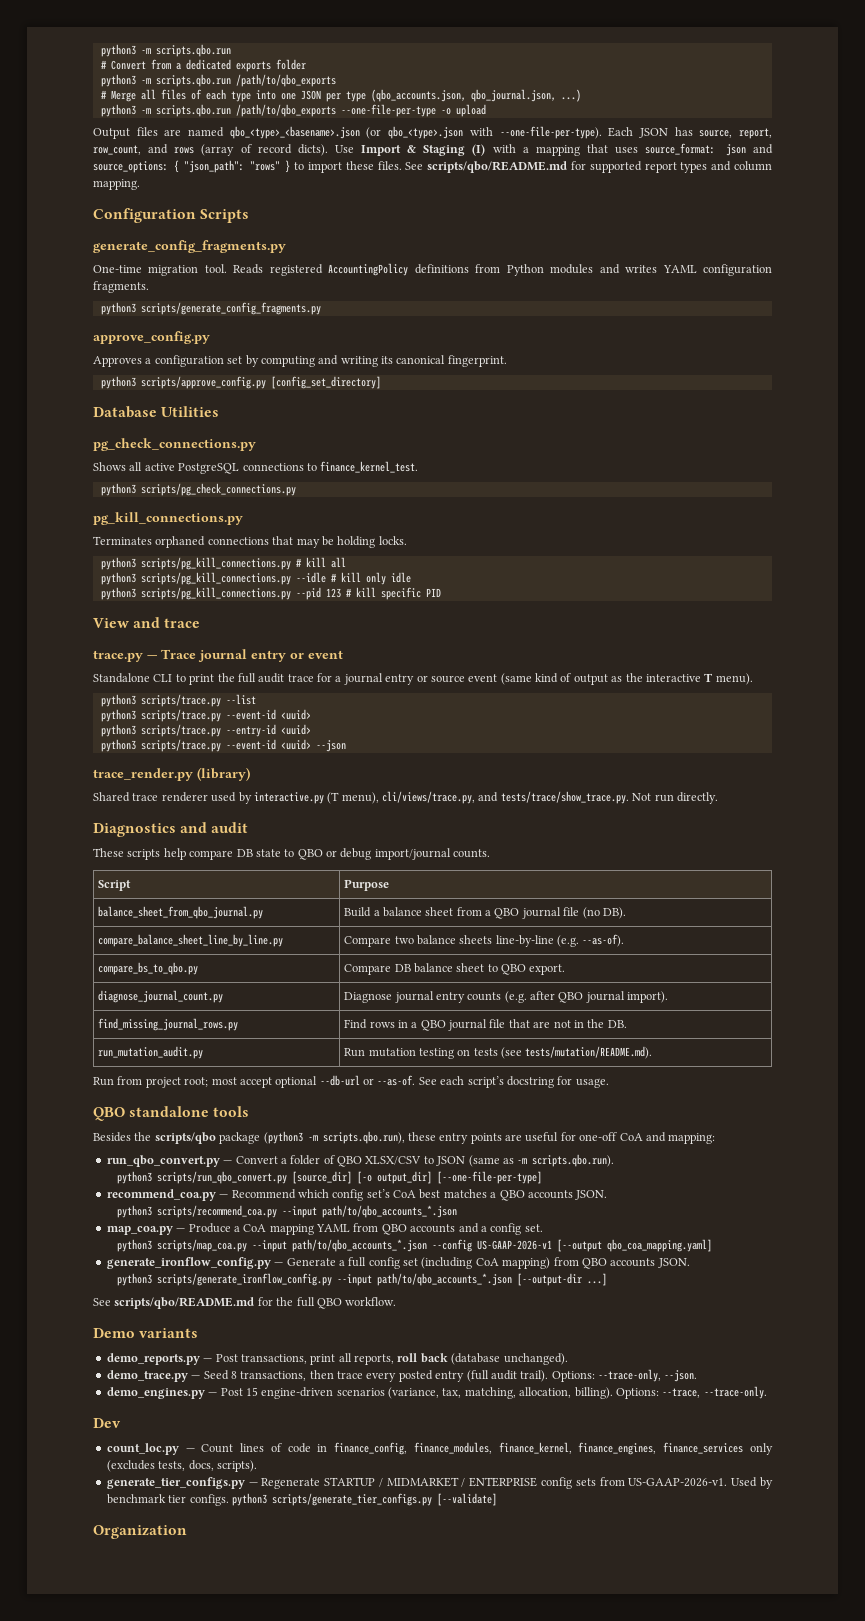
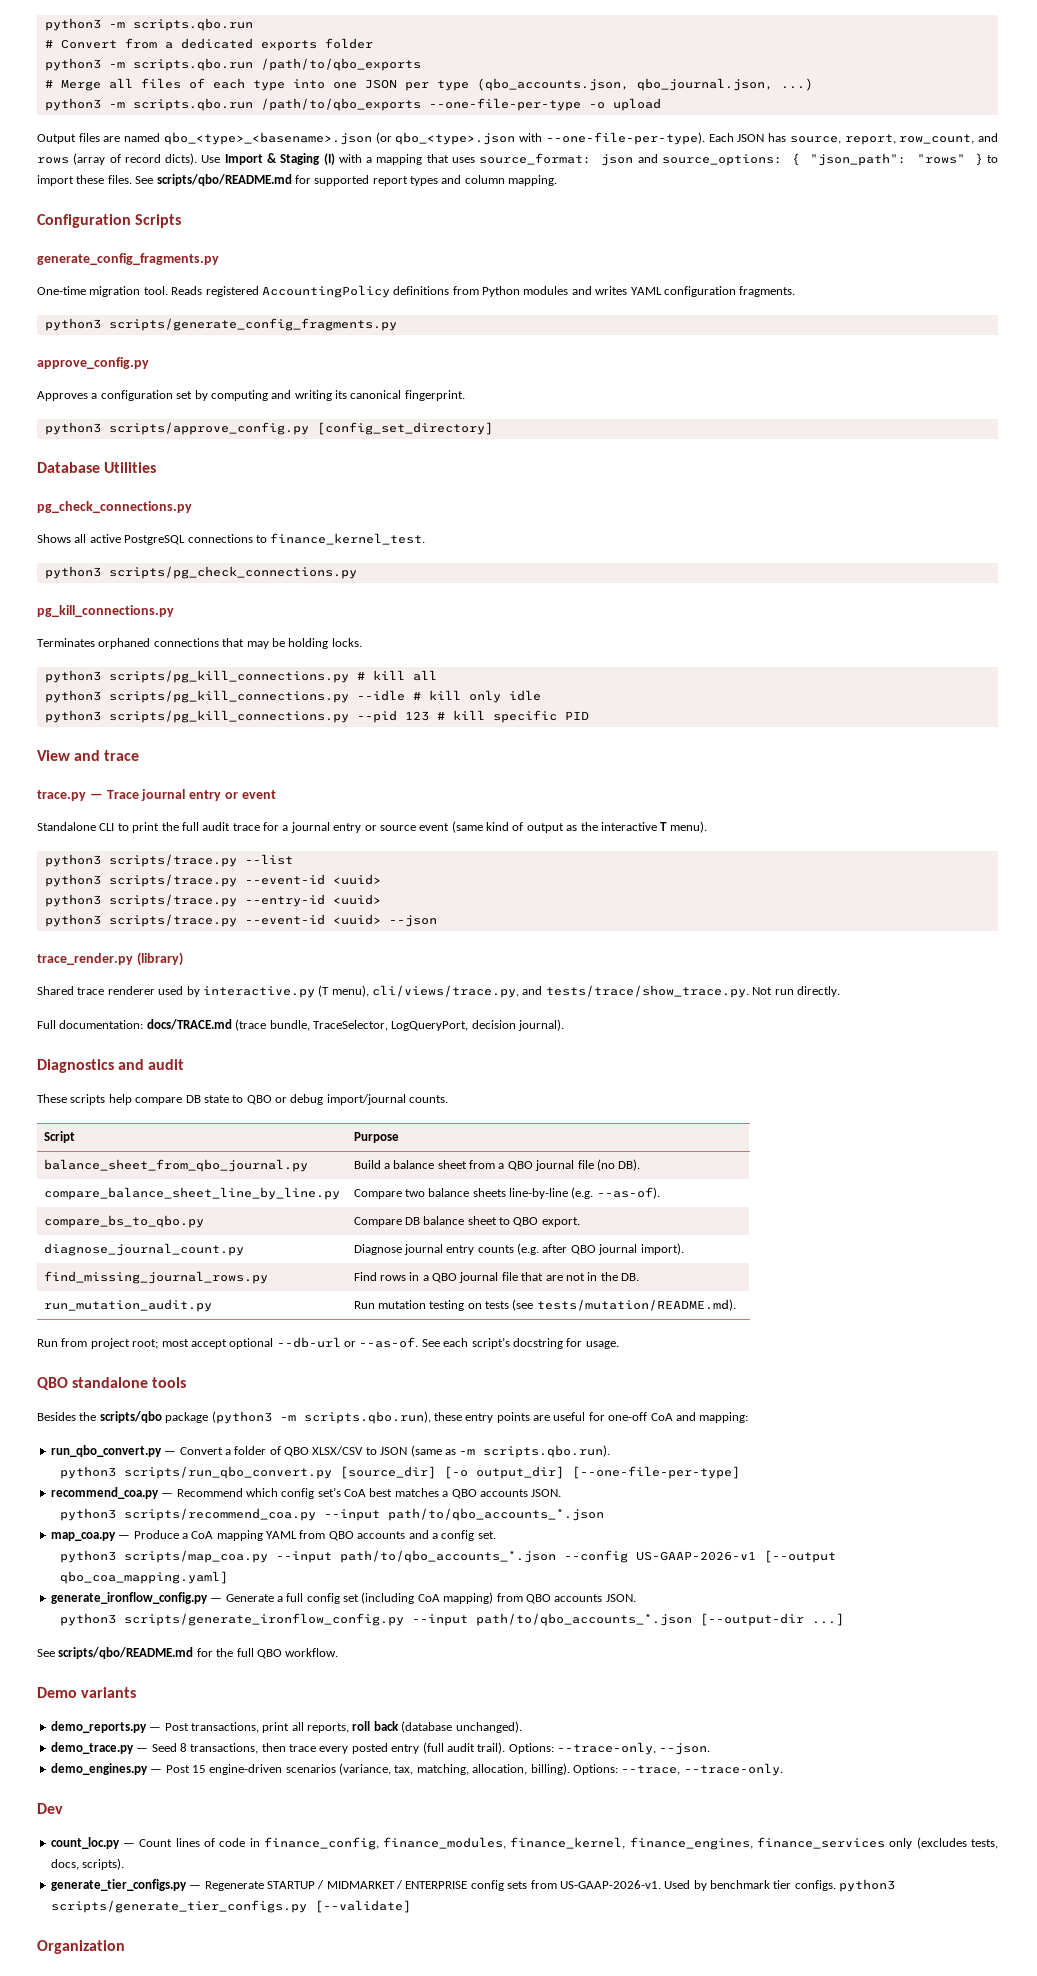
(718, 798) none -> [37,1019,564,1031] // Full documentation: docs/TRACE.md (trace bundle, TraceSelector, LogQueryPort, decision journal).

